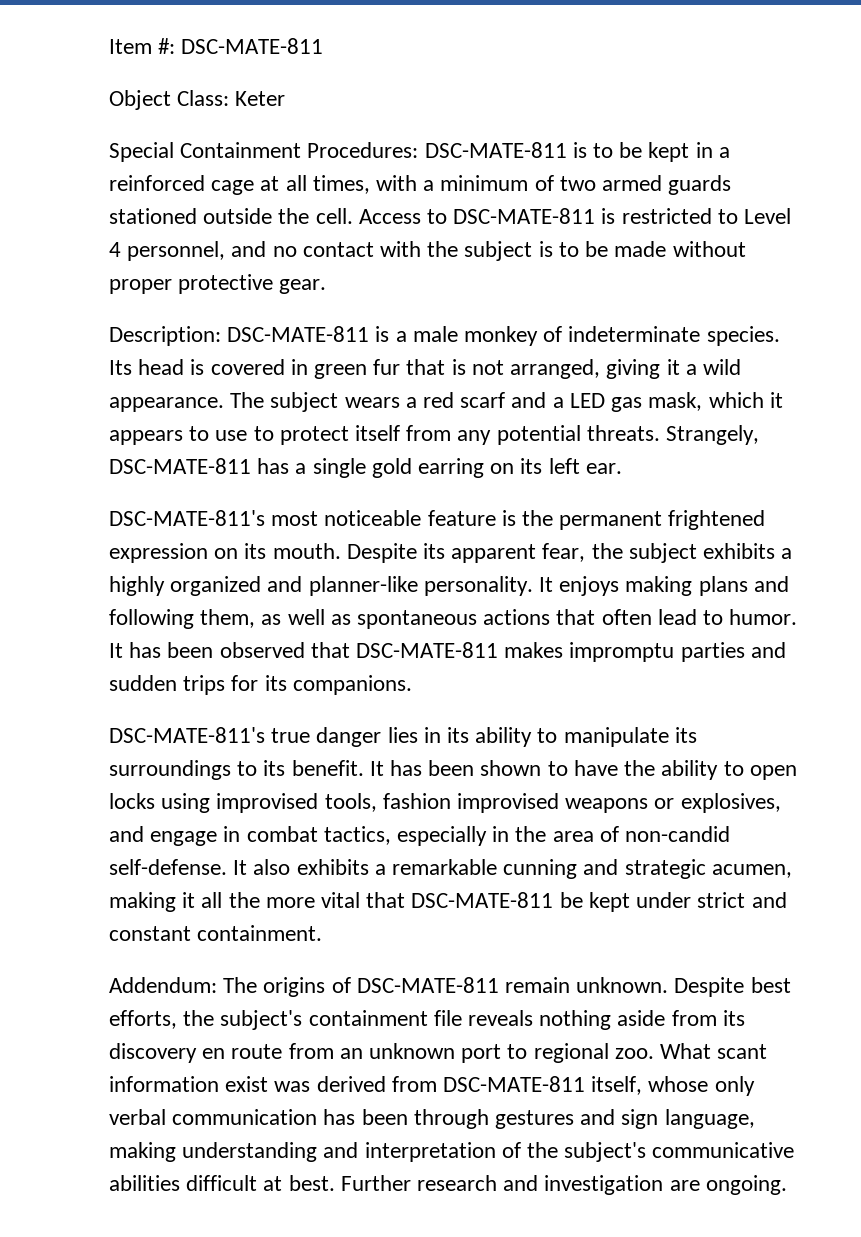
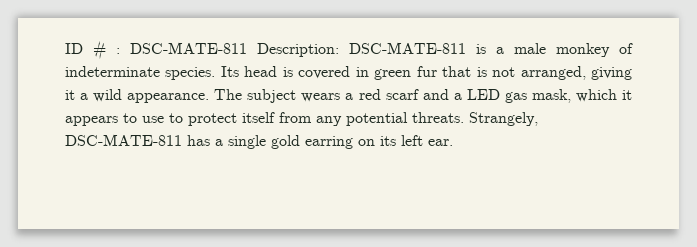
[109,38,324,54] [109,90,286,110] [109,142,730,162] [109,175,732,195] [109,208,792,224] [109,241,746,261] [109,274,327,294] Item #: DSC-MATE-811 // Object Class: Keter // Special Containment Procedures: DSC-MATE-811 is to be kept in a reinforced cage at all times, with a minimum of two armed guards stationed outside the cell. Access to DSC-MATE-811 is restricted to Level 4 personnel, and no contact with the subject is to be made without proper protective gear. // -> [65,40,247,60] ID # : DSC-MATE-811
[109,510,766,530] [109,543,793,563] [109,576,789,596] [109,609,798,629] [109,642,786,662] [109,675,412,695] [109,727,697,747] [109,760,797,780] [109,793,781,813] [109,826,731,846] [109,859,792,879] [109,892,787,912] [109,925,323,941] [109,977,791,997] [109,1010,745,1030] [109,1043,768,1063] [109,1076,755,1096] [109,1109,755,1129] [109,1142,795,1162] [109,1175,787,1195] // DSC-MATE-811's most noticeable feature is the permanent frightened expression on its mouth. Despite its apparent fear, the subject exhibits a highly organized and planner-like personality. It enjoys making plans and following them, as well as spontaneous actions that often lead to humor. It has been observed that DSC-MATE-811 makes impromptu parties and sudden trips for its companions. // DSC-MATE-811's true danger lies in its ability to manipulate its surroundings to its benefit. It has been shown to have the ability to open locks using improvised tools, fashion improvised weapons or explosives, and engage in combat tactics, especially in the area of non-candid self-defense. It also exhibits a remarkable cunning and strategic acumen, making it all the more vital that DSC-MATE-811 be kept under strict and constant containment. // Addendum: The origins of DSC-MATE-811 remain unknown. Despite best efforts, the subject's containment file reveals nothing aside from its discovery en route from an unknown port to regional zoo. What scant information exist was derived from DSC-MATE-811 itself, whose only verbal communication has been through gestures and sign language, making understanding and interpretation of the subject's communicative abilities difficult at best. Further research and investigation are ongoing. -> (453, 142) none

